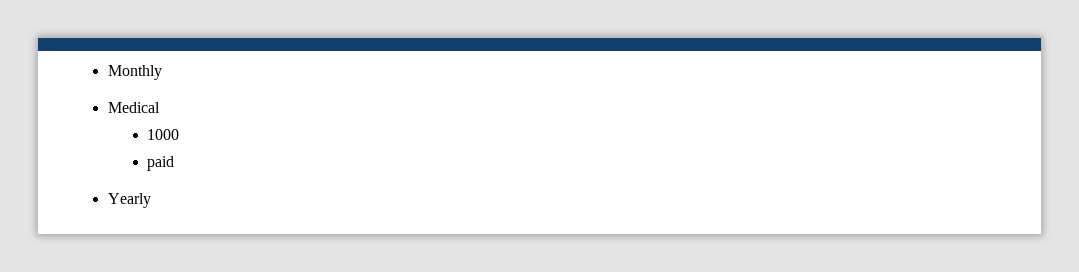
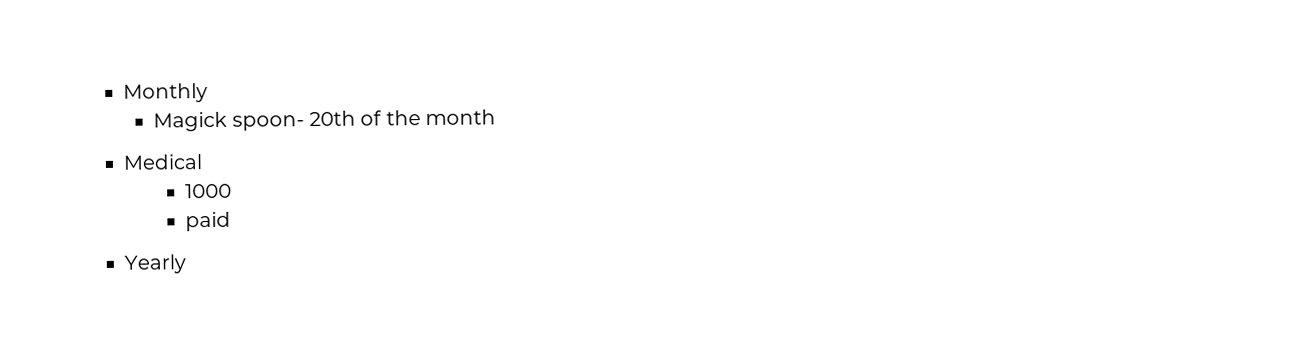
(162, 72) none -> [153,109,497,132] // Magick spoon- 20th of the month

